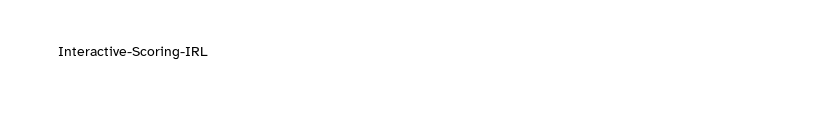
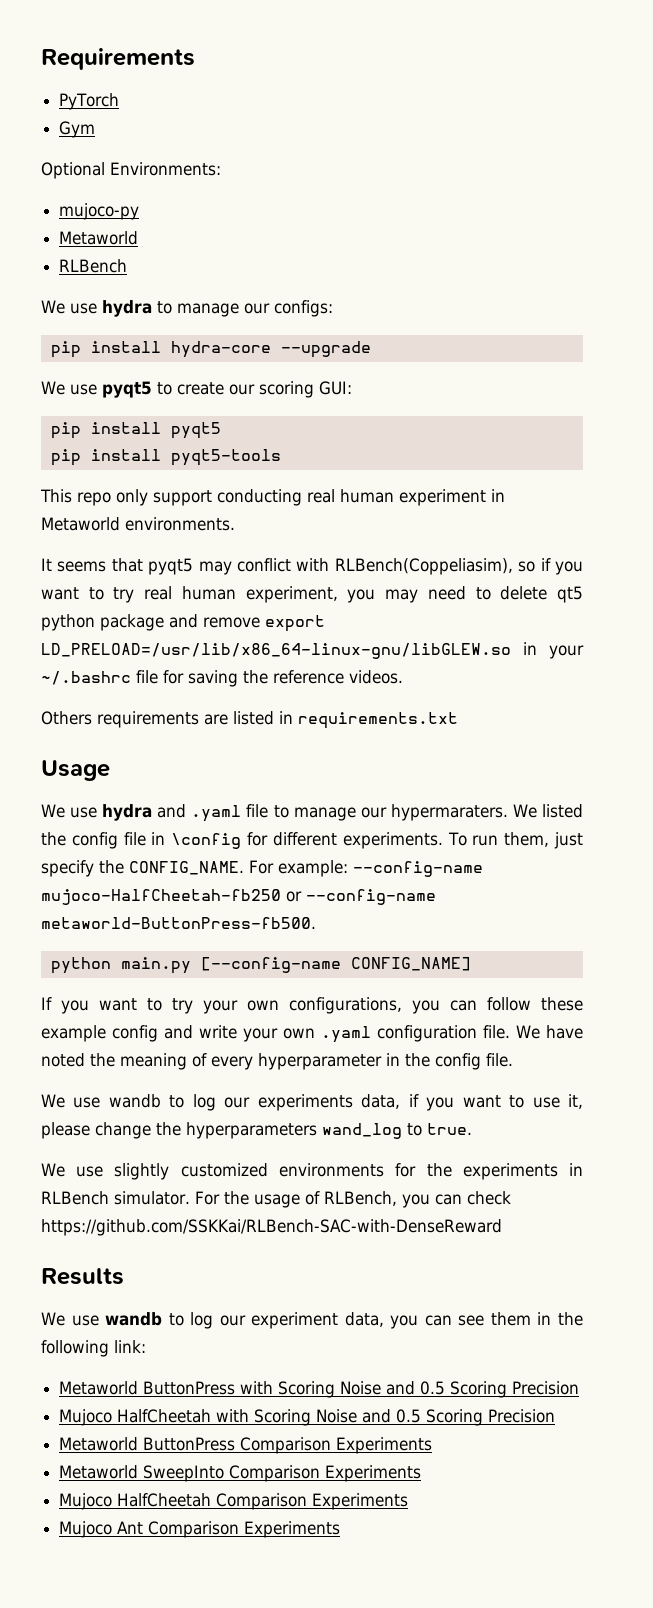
[58,46,208,60] Interactive-Scoring-IRL -> [41,48,195,70] [59,93,120,110] [59,121,96,138] [41,162,221,179] [59,203,140,220] [59,231,139,245] [59,259,128,273] [41,300,333,317] [50,341,371,358] [41,381,352,398] [50,422,221,439] [50,449,281,466] [40,489,505,506] [41,517,235,531] [41,558,583,575] [41,586,584,603] [41,614,325,632] [41,642,584,659] [41,670,403,687] [41,711,458,729] [41,760,110,781] [41,804,583,822] [41,832,584,849] [41,860,483,877] [41,889,436,905] [41,917,316,929] [50,957,471,974] [41,997,583,1014] [41,1025,583,1043] [41,1053,513,1070] [41,1094,583,1111] [41,1122,472,1139] [41,1163,583,1180] [41,1191,511,1208] [41,1219,502,1236] [41,1268,124,1285] [41,1312,583,1329] [41,1340,146,1357] [59,1381,580,1398] [59,1409,556,1426] [59,1437,433,1454] [59,1465,422,1482] [59,1493,409,1510] [59,1521,341,1538] Requirements // PyTorch // Gym // Optional Environments: // mujoco-py // Metaworld // RLBench // We use hydra to manage our configs: // pip install hydra-core --upgrade // We use pyqt5 to create our scoring GUI: // pip install pyqt5 // pip install pyqt5-tools // This repo only support conducting real human experiment in Metaworld environments. // It seems that pyqt5 may conflict with RLBench(Coppeliasim), so if you want to try real human experiment, you may need to delete qt5 python package and remove export LD_PRELOAD=/usr/lib/x86_64-linux-gnu/libGLEW.so in your ~/.bashrc file for saving the reference videos. // Others requirements are listed in requirements.txt // Usage // We use hydra and .yaml file to manage our hypermaraters. We listed the config file in \config for different experiments. To run them, just specify the CONFIG_NAME. For example: --config-name mujoco-HalfCheetah-fb250 or --config-name metaworld-ButtonPress-fb500. // python main.py [--config-name CONFIG_NAME] // If you want to try your own configurations, you can follow these example config and write your own .yaml configuration file. We have noted the meaning of every hyperparameter in the config file. // We use wandb to log our experiments data, if you want to use it, please change the hyperparameters wand_log to true. // We use slightly customized environments for the experiments in RLBench simulator. For the usage of RLBench, you can check https://github.com/SSKKai/RLBench-SAC-with-DenseReward // Results // We use wandb to log our experiment data, you can see them in the following link: // Metaworld ButtonPress with Scoring Noise and 0.5 Scoring Precision // Mujoco HalfCheetah with Scoring Noise and 0.5 Scoring Precision // Metaworld ButtonPress Comparison Experiments // Metaworld SweepInto Comparison Experiments // Mujoco HalfCheetah Comparison Experiments // Mujoco Ant Comparison Experiments

